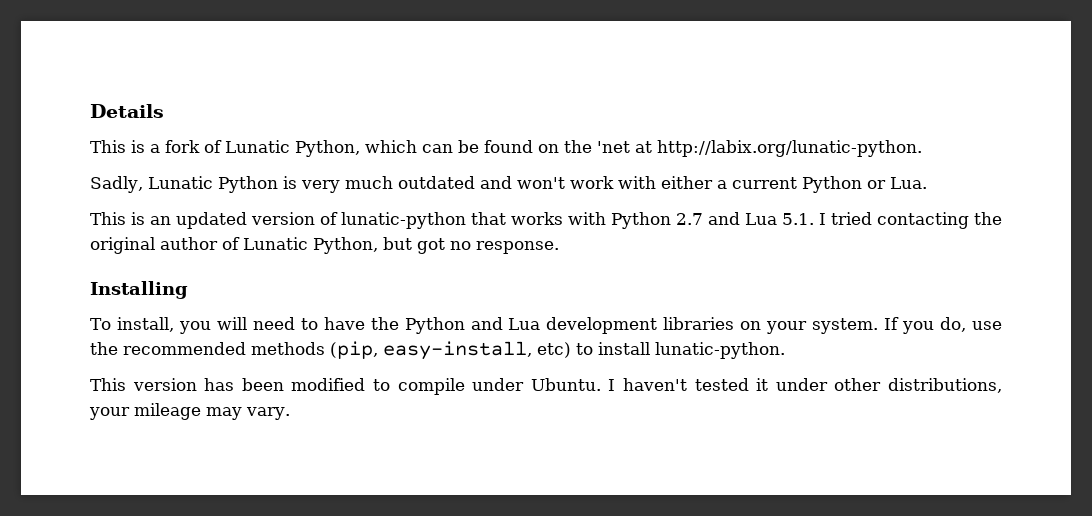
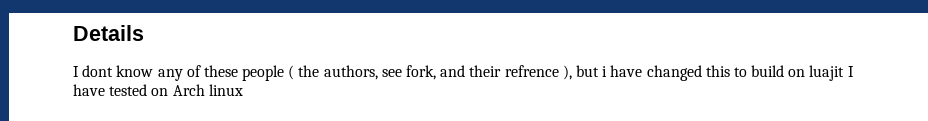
[90,140,922,157] [90,176,927,193] [90,212,1002,229] [90,237,559,254] [90,281,188,299] [90,317,1002,334] [90,341,785,360] [90,378,1003,395] [89,403,290,420] This is a fork of Lunatic Python, which can be found on the 'net at http://labix.org/lunatic-python. // Sadly, Lunatic Python is very much outdated and won't work with either a current Python or Lua. // This is an updated version of lunatic-python that works with Python 2.7 and Lua 5.1. I tried contacting the original author of Lunatic Python, but got no response. // Installing // To install, you will need to have the Python and Lua development libraries on your system. If you do, use the recommended methods (pip, easy-install, etc) to install lunatic-python. // This version has been modified to compile under Ubuntu. I haven't tested it under other distributions, your mileage may vary. -> [73,65,854,81] [73,84,243,96] I dont know any of these people ( the authors, see fork, and their refrence ), but i have changed this to build on luajit I have tested on Arch linux

